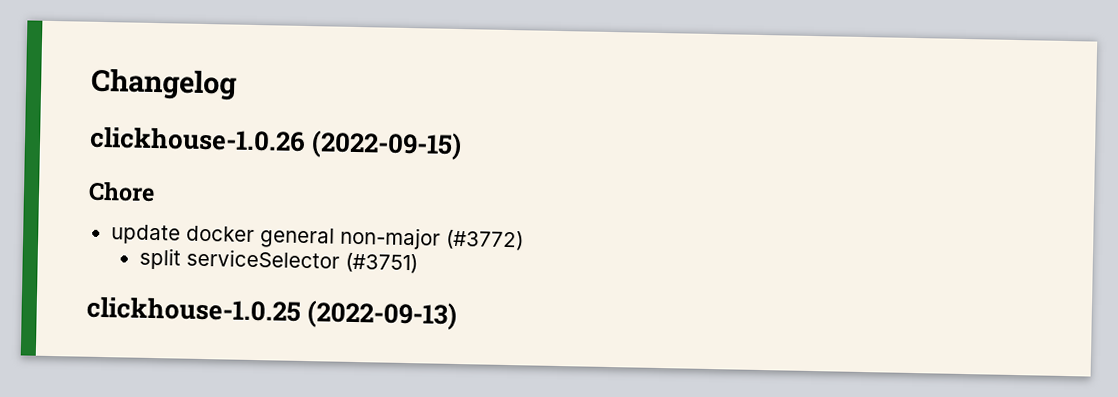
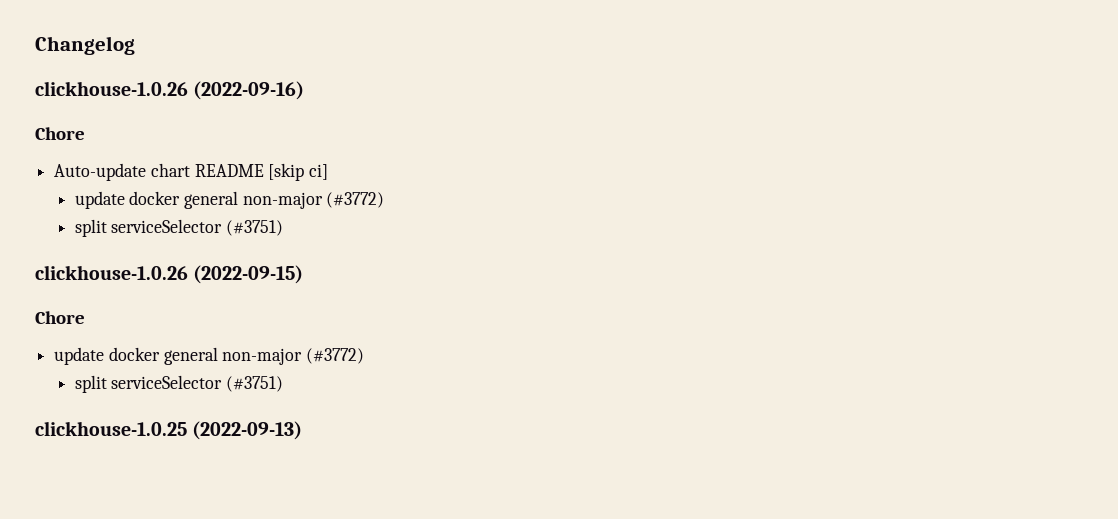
(237, 84) none -> [35,81,305,100] [35,127,85,140] [54,163,329,181] [74,191,385,209] [74,219,284,237] // clickhouse-1.0.26 (2022-09-16) // Chore // Auto-update chart README [skip ci] // update docker general non-major (#3772) // split serviceSelector (#3751)

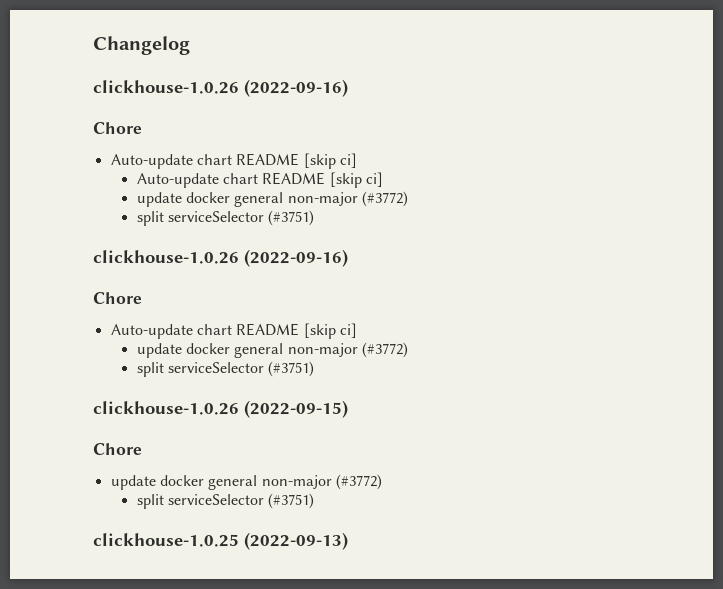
(329, 172) none -> [136,172,384,188] [136,191,409,207] [136,210,315,226] [93,249,348,267] [93,292,142,304] [110,323,357,339] // Auto-update chart README [skip ci] // update docker general non-major (#3772) // split serviceSelector (#3751) // clickhouse-1.0.26 (2022-09-16) // Chore // Auto-update chart README [skip ci]

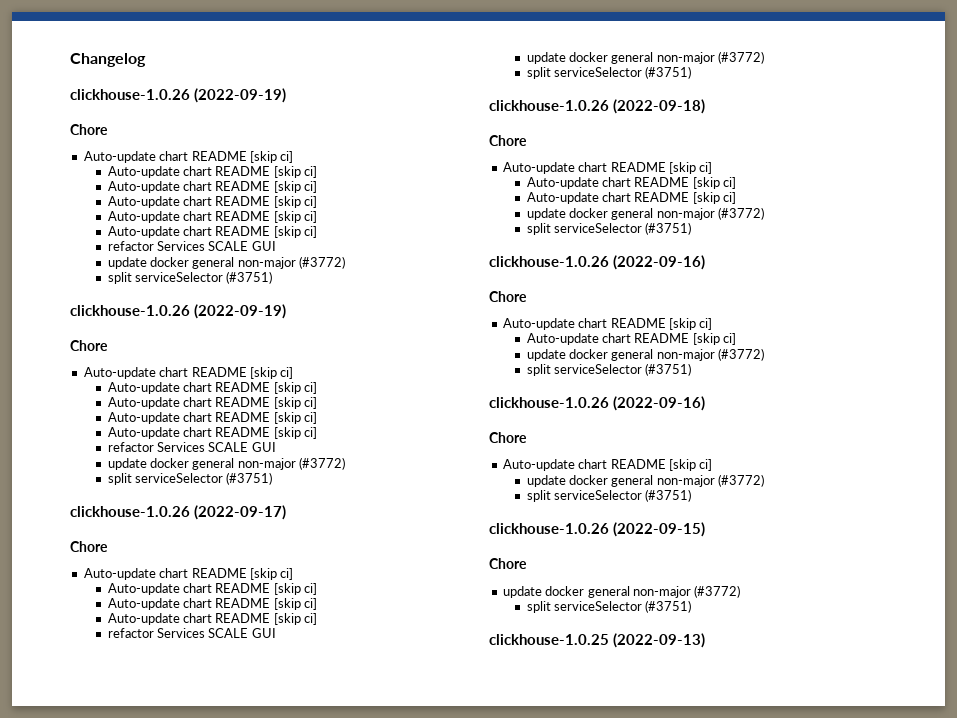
(190, 45) none -> [70,88,286,103] [70,124,108,135] [83,151,294,163] [107,166,318,178] [107,181,318,193] [107,196,318,208] [107,211,318,223] [107,226,318,238] [107,241,276,251] [107,256,346,269] [107,271,273,284] [70,304,286,319] [70,340,108,351] [83,367,294,379] [107,382,318,394] [107,397,318,409] [107,412,318,424] [107,427,318,439] [107,442,276,452] [107,457,346,470] [107,472,273,485] [70,505,286,520] [70,541,108,552] [83,568,294,580] [107,583,318,595] [107,598,318,610] [107,613,318,625] [107,628,276,638] [526,51,765,64] [526,66,692,79] [489,99,705,114] [489,135,527,146] [502,162,713,174] [526,177,737,189] [526,192,737,204] [526,207,765,220] [526,222,692,235] // clickhouse-1.0.26 (2022-09-19) // Chore // Auto-update chart README [skip ci] // Auto-update chart README [skip ci] // Auto-update chart README [skip ci] // Auto-update chart README [skip ci] // Auto-update chart README [skip ci] // Auto-update chart README [skip ci] // refactor Services SCALE GUI // update docker general non-major (#3772) // split serviceSelector (#3751) // clickhouse-1.0.26 (2022-09-19) // Chore // Auto-update chart README [skip ci] // Auto-update chart README [skip ci] // Auto-update chart README [skip ci] // Auto-update chart README [skip ci] // Auto-update chart README [skip ci] // refactor Services SCALE GUI // update docker general non-major (#3772) // split serviceSelector (#3751) // clickhouse-1.0.26 (2022-09-17) // Chore // Auto-update chart README [skip ci] // Auto-update chart README [skip ci] // Auto-update chart README [skip ci] // Auto-update chart README [skip ci] // refactor Services SCALE GUI // update docker general non-major (#3772) // split serviceSelector (#3751) // clickhouse-1.0.26 (2022-09-18) // Chore // Auto-update chart README [skip ci] // Auto-update chart README [skip ci] // Auto-update chart README [skip ci] // update docker general non-major (#3772) // split serviceSelector (#3751)

